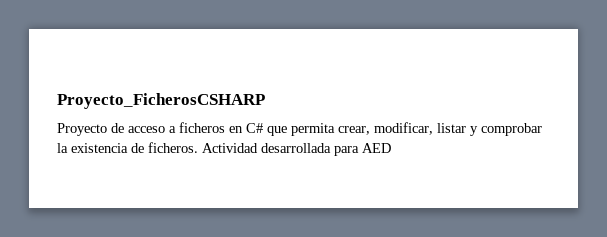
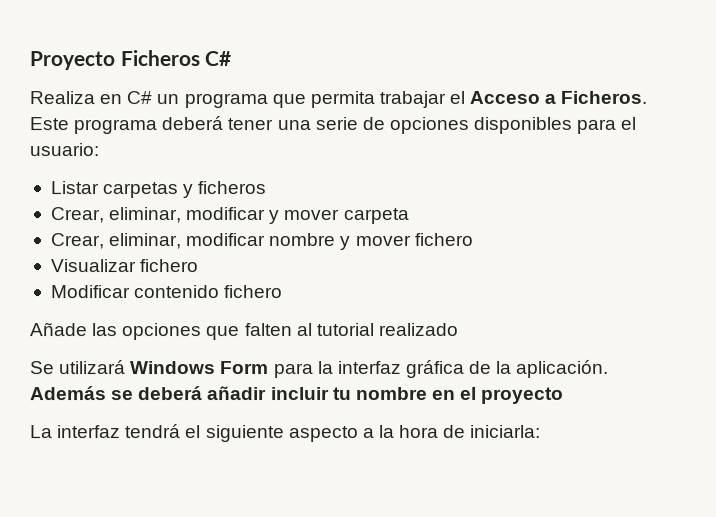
[57,93,265,109] [57,122,542,136] [57,142,391,156] Proyecto_FicherosCSHARP // Proyecto de acceso a ficheros en C# que permita crear, modificar, listar y comprobar la existencia de ficheros. Actividad desarrollada para AED -> [29,50,232,71] [29,90,648,109] [29,116,637,135] [29,143,99,157] [49,181,267,199] [49,207,409,225] [49,232,473,251] [50,259,200,273] [50,285,284,299] [30,322,459,341] [30,359,610,379] [30,386,565,404] [30,424,542,443] Proyecto Ficheros C# // Realiza en C# un programa que permita trabajar el Acceso a Ficheros. Este programa deberá tener una serie de opciones disponibles para el usuario: // Listar carpetas y ficheros // Crear, eliminar, modificar y mover carpeta // Crear, eliminar, modificar nombre y mover fichero // Visualizar fichero // Modificar contenido fichero // Añade las opciones que falten al tutorial realizado // Se utilizará Windows Form para la interfaz gráfica de la aplicación. Además se deberá añadir incluir tu nombre en el proyecto // La interfaz tendrá el siguiente aspecto a la hora de iniciarla:

